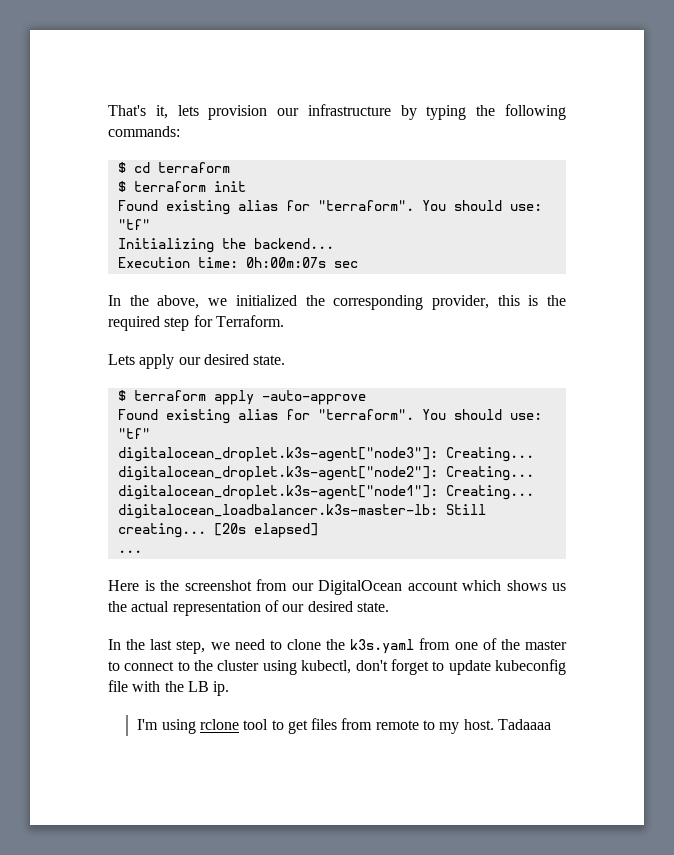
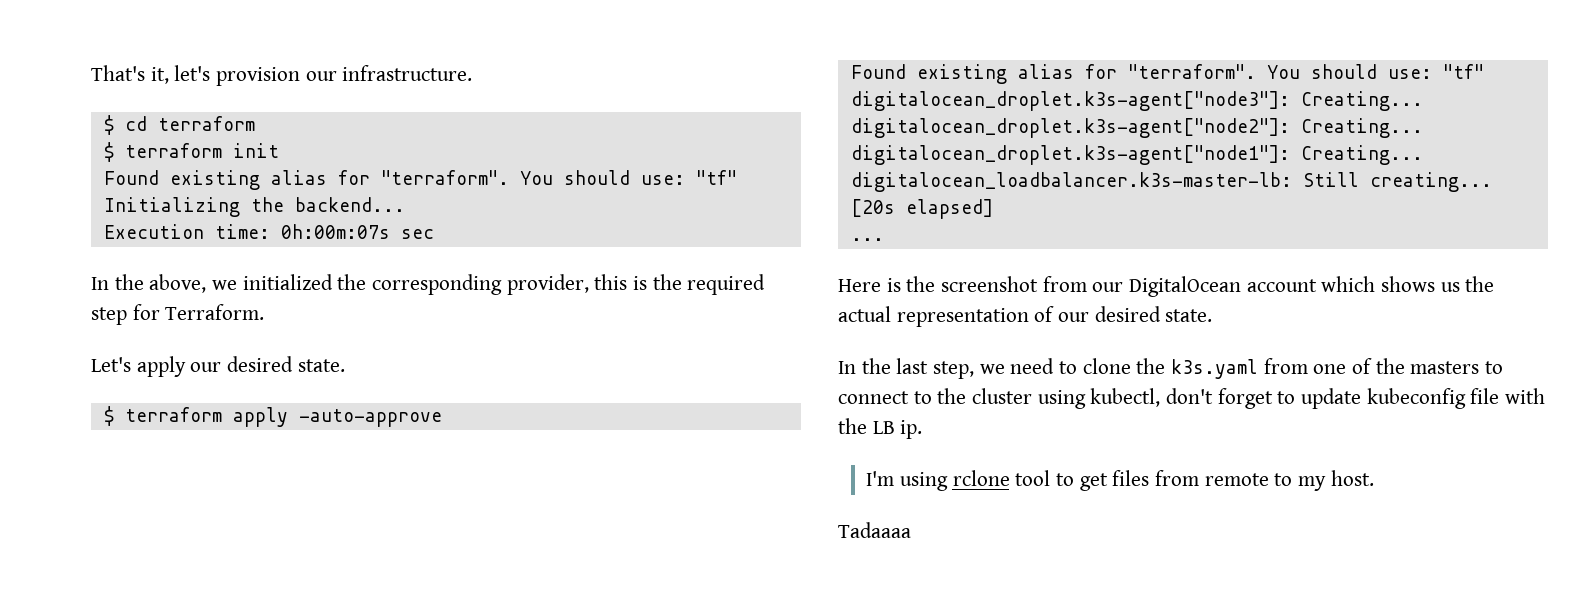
[177,105,199,116] lets -> [174,65,211,81] let's
[307,104,566,120] [108,126,180,137] infrastructure by typing the following commands: -> [342,65,473,81] infrastructure.
[108,354,135,365] Lets -> [91,357,131,372] Let's
[525,640,567,650] master -> [1410,361,1480,374] masters
(494, 724) none -> (1374, 478) //

